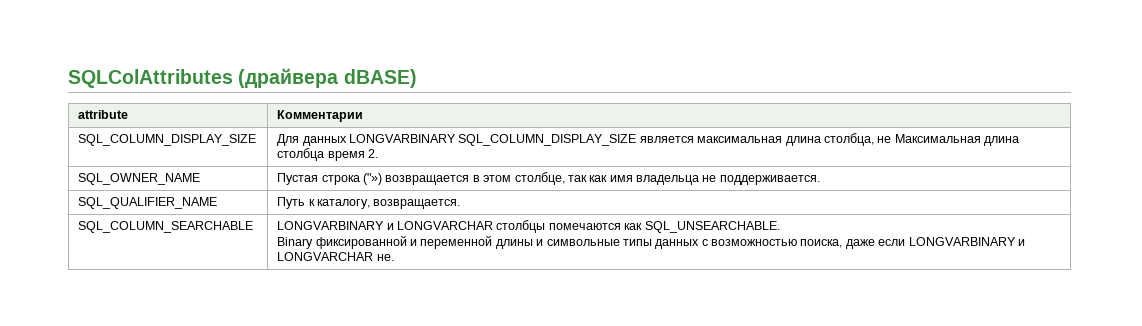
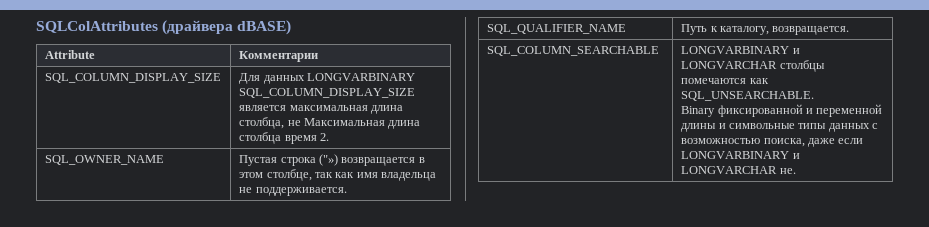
[78,110,129,119] attribute -> [45,50,96,59] Attribute

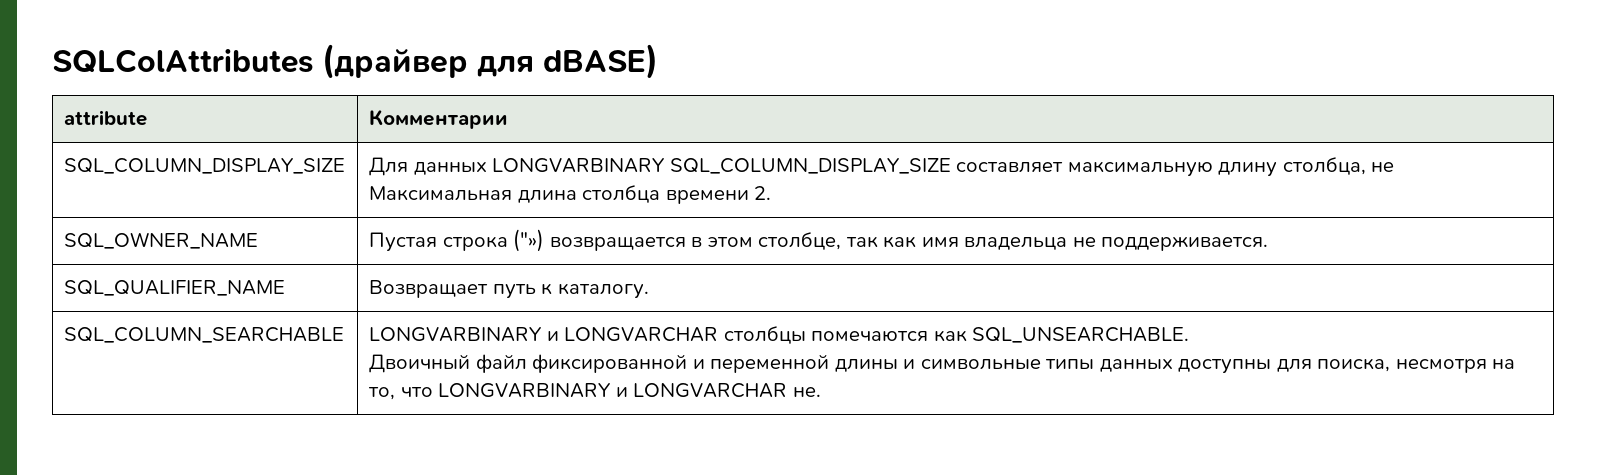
[162,20,234,35] (драйвера -> [322,44,534,79] (драйвер для
[45,50,96,59] Attribute -> [63,110,147,126] attribute
[239,105,403,114] является максимальная длина -> [956,161,1278,177] составляет максимальную длину
[284,135,317,144] время -> [665,190,749,204] времени
[681,24,850,35] Путь к каталогу, возвращается. -> [368,280,649,299] Возвращает путь к каталогу.
[681,106,716,117] Binary -> [368,354,527,373] Двоичный файл
[872,123,879,129] [681,138,864,147] с возможностью поиска, даже если -> [1178,358,1516,374] [367,387,433,400] доступны для поиска, несмотря на то, что

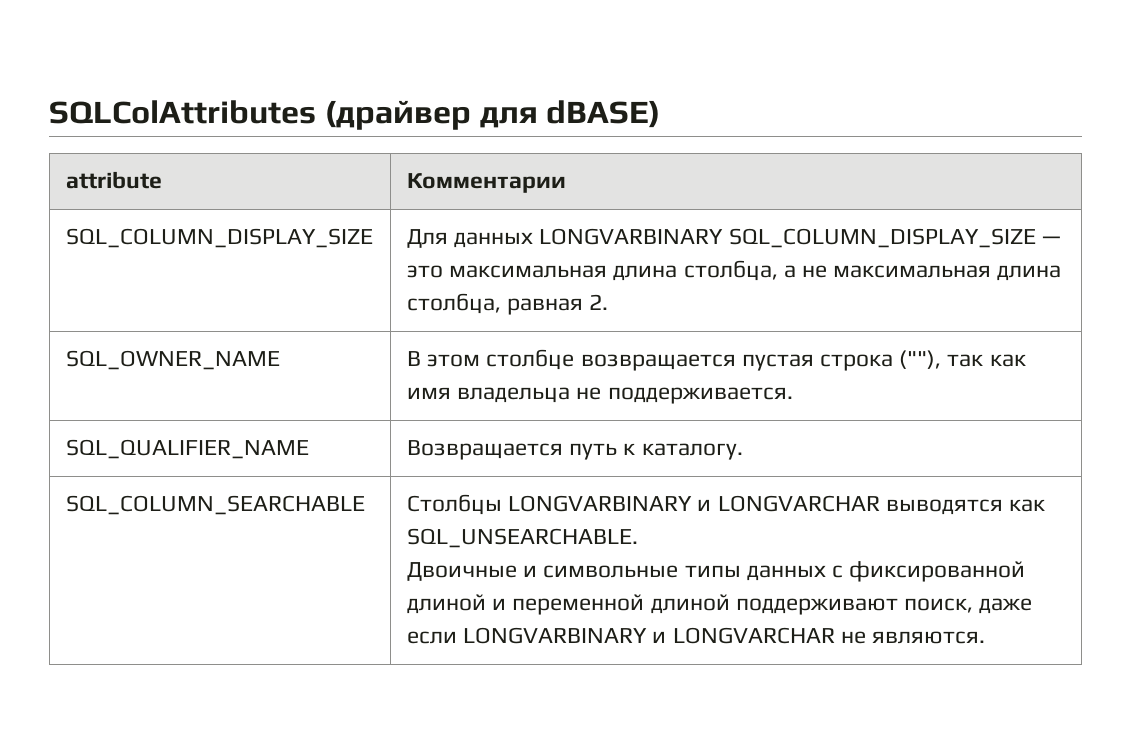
[956,157,1395,177] [368,185,772,204] [63,232,258,249] [368,229,842,252] составляет максимальную длину столбца, не Максимальная длина столбца времени 2. // SQL_OWNER_NAME | Пустая строка ("») возвращается в этом столбце, -> [1041,236,1061,244] [406,260,1062,281] [406,293,609,315] [65,350,280,370] [406,349,942,371] — это максимальная длина столбца, а не максимальная длина столбца, равная 2. // SQL_OWNER_NAME | В этом столбце возвращается пустая строка (""),
[368,280,488,298] Возвращает -> [406,440,563,460] Возвращается
[368,326,929,344] LONGVARBINARY и LONGVARCHAR столбцы помечаются -> [406,494,1003,515] Столбцы LONGVARBINARY и LONGVARCHAR выводятся
[368,354,1516,374] [367,383,821,400] Двоичный файл фиксированной и переменной длины и символьные типы данных доступны для поиска, несмотря на то, что LONGVARBINARY и LONGVARCHAR не. -> [406,561,1026,582] [406,594,1033,615] [406,627,985,644] Двоичные и символьные типы данных с фиксированной длиной и переменной длиной поддерживают поиск, даже если LONGVARBINARY и LONGVARCHAR не являются.

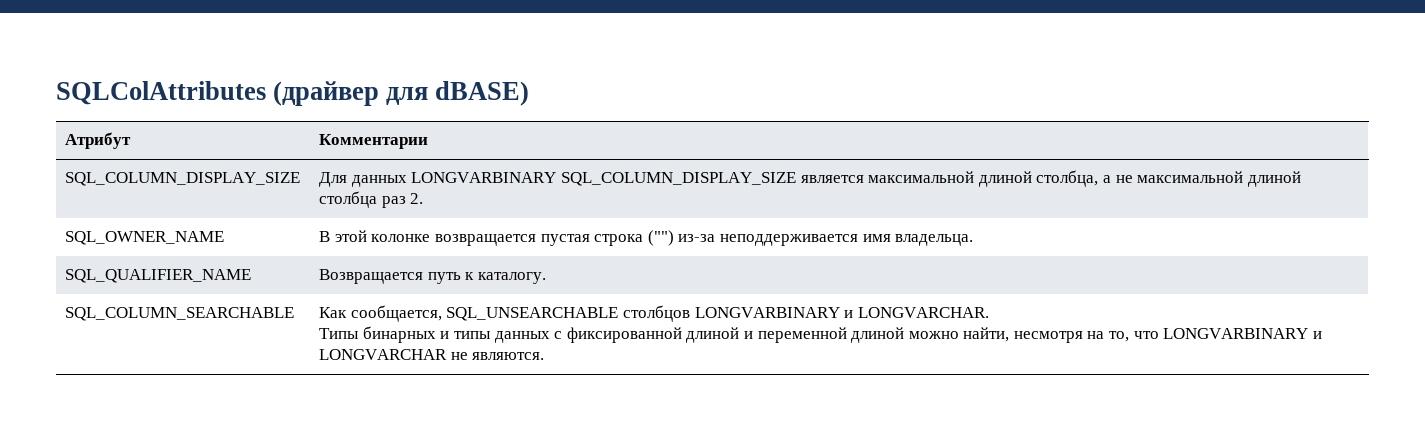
[65,171,162,189] attribute -> [65,132,132,149] Атрибут
[1041,236,1061,244] [406,260,1062,281] [406,293,584,315] — это максимальная длина столбца, а не максимальная длина столбца, равная -> [800,170,1301,187] [319,191,406,208] является максимальной длиной столбца, а не максимальной длиной столбца раз
[427,349,575,370] этом столбце -> [334,230,431,242] этой колонке
[899,350,1026,369] [406,387,793,404] (""), так как имя владельца не поддерживается. -> [647,230,974,246] ("") из-за неподдерживается имя владельца.
[406,494,1045,515] [406,528,638,548] [406,562,679,581] Столбцы LONGVARBINARY и LONGVARCHAR выводятся как SQL_UNSEARCHABLE. // Двоичные и символьные -> [319,305,989,322] [319,326,450,343] Как сообщается, SQL_UNSEARCHABLE столбцов LONGVARBINARY и LONGVARCHAR. // Типы бинарных и
[735,598,1033,615] [406,631,457,644] поддерживают поиск, даже если -> [908,327,1159,343] можно найти, несмотря на то, что

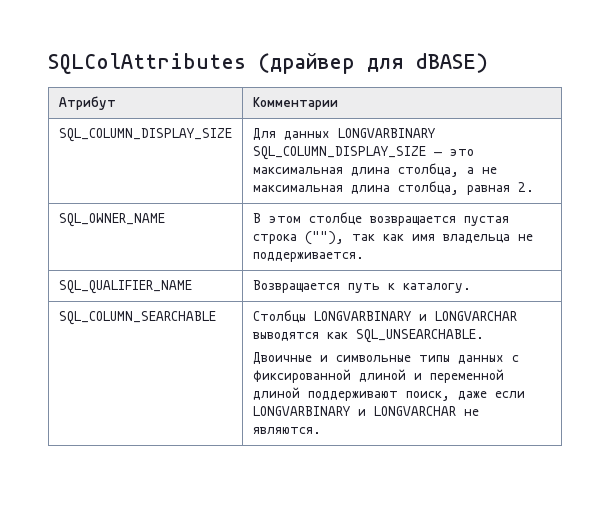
[800,170,1301,187] [319,191,406,208] является максимальной длиной столбца, а не максимальной длиной столбца раз -> [433,149,474,156] [252,163,497,177] [252,181,510,195] — это максимальная длина столбца, а не максимальная длина столбца, равная
[334,230,431,242] этой колонке -> [268,212,362,225] этом столбце
[647,230,974,246] ("") из-за неподдерживается имя владельца. -> [304,231,533,245] [252,252,364,262] (""), так как имя владельца не поддерживается.
[319,305,989,322] [319,326,450,343] Как сообщается, SQL_UNSEARCHABLE столбцов LONGVARBINARY и LONGVARCHAR. // Типы бинарных и -> [252,310,517,323] [252,329,484,343] [252,352,411,364] Столбцы LONGVARBINARY и LONGVARCHAR выводятся как SQL_UNSEARCHABLE. // Двоичные и символьные
[908,327,1159,343] можно найти, несмотря на то, что -> [307,391,525,401] поддерживают поиск, даже если

